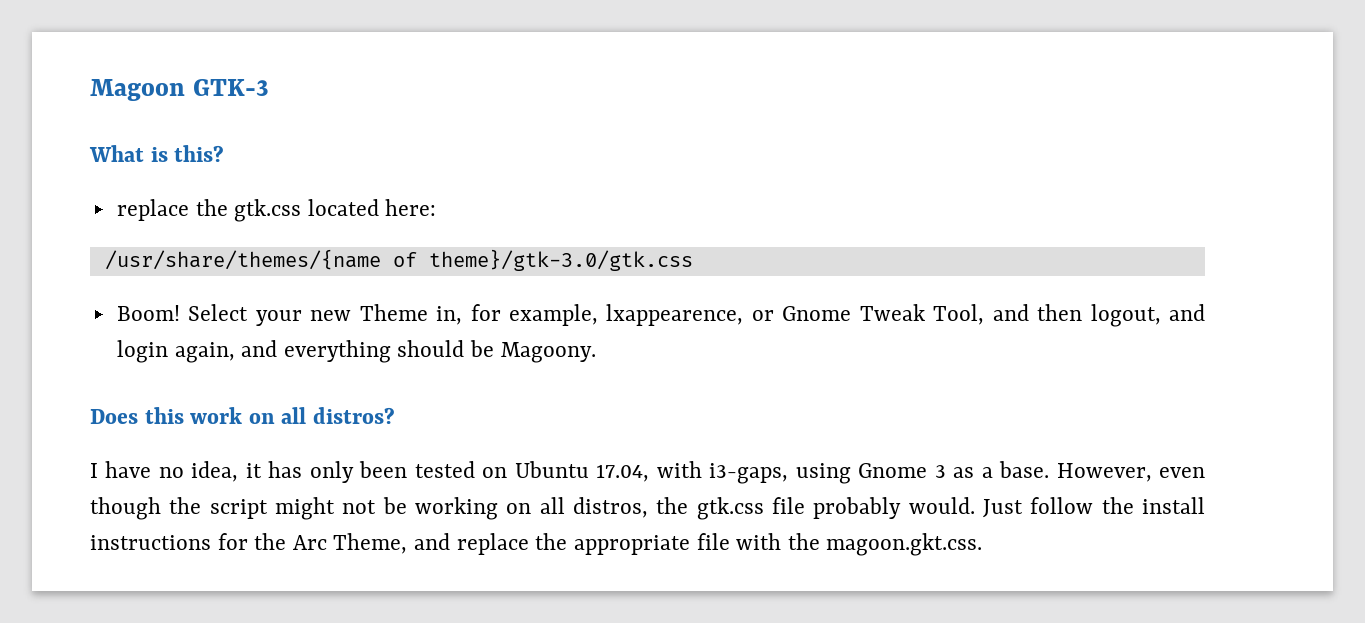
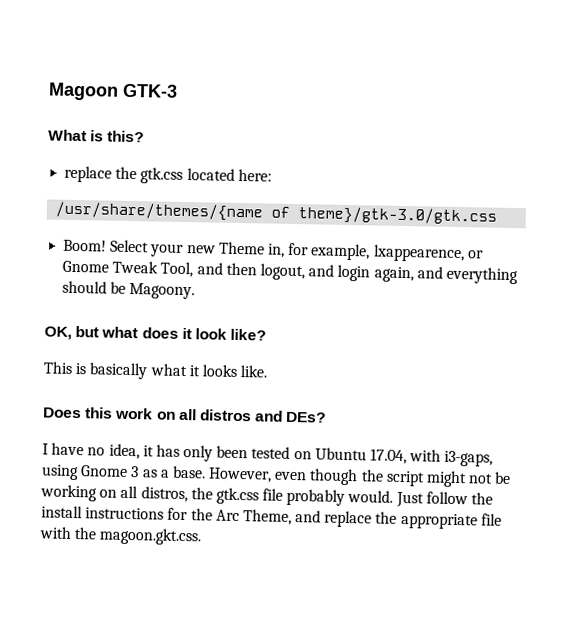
(596, 352) none -> [44,326,267,341] [43,361,269,380] // OK, but what does it look like? // This is basically what it looks like.
[313,407,396,424] distros? -> [199,409,327,423] distros and DEs?

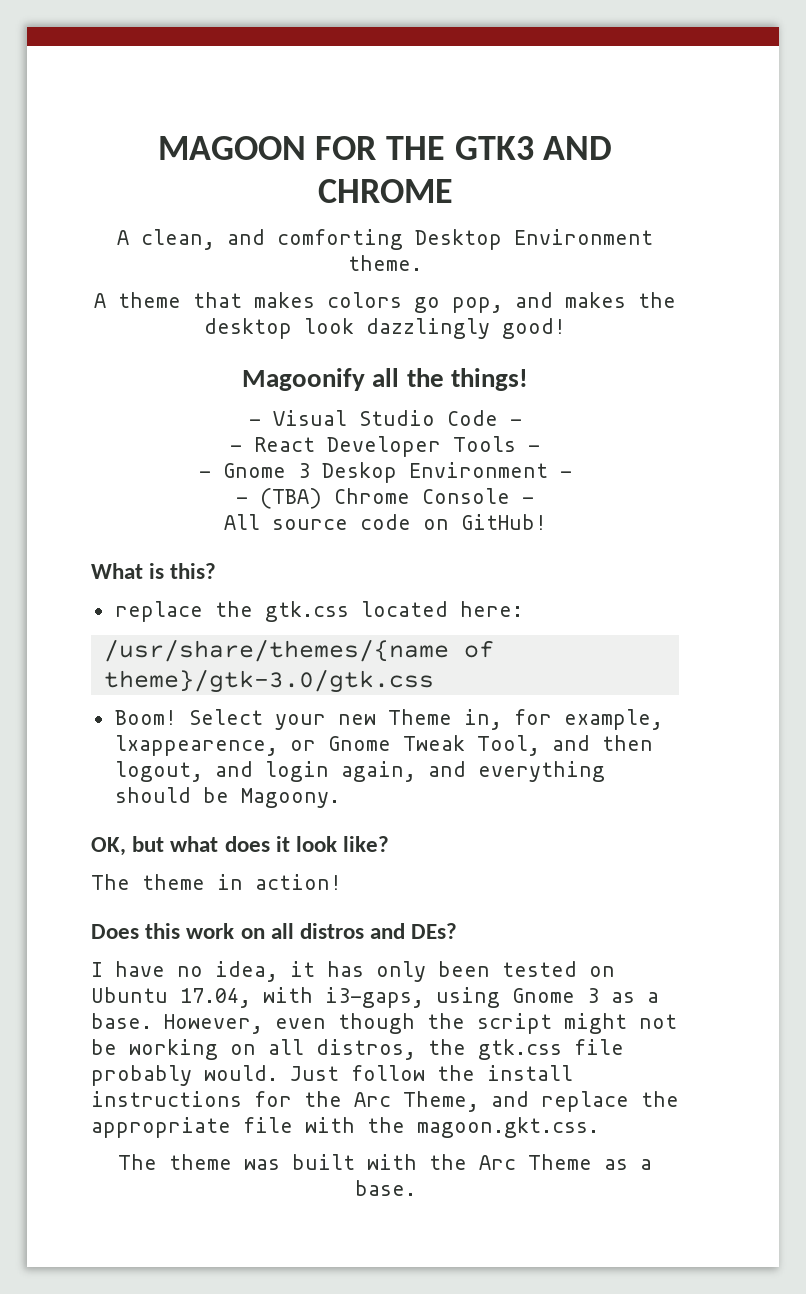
[48,82,178,101] Magoon GTK-3 -> [157,136,613,160] [317,179,453,203] [117,229,653,250] [348,255,422,271] [94,292,676,313] [204,318,566,339] [242,368,528,391] [248,410,522,426] [230,436,540,457] [198,462,572,483] [236,488,534,509] [223,514,547,530] MAGOON FOR THE GTK3 AND CHROME // A clean, and comforting Desktop Environment theme. // A theme that makes colors go pop, and makes the desktop look dazzlingly good! // Magoonify all the things! // - Visual Studio Code - // - React Developer Tools - // - Gnome 3 Deskop Environment - // - (TBA) Chrome Console - // All source code on GitHub!
[43,361,269,380] This is basically what it looks like. -> [91,874,342,890] The theme in action!
(203, 536) none -> [118,1154,652,1170] [354,1180,416,1196] // The theme was built with the Arc Theme as a base.

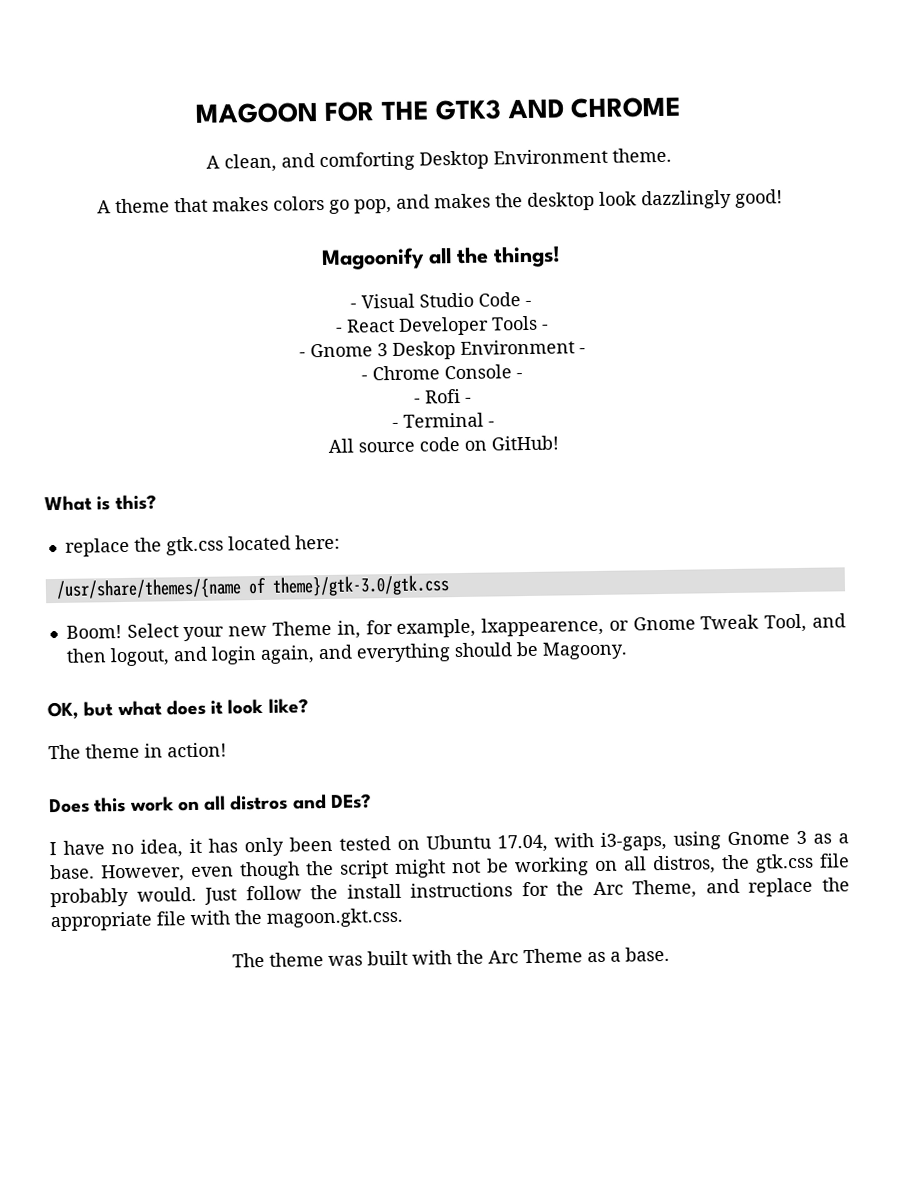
[260,488,322,509] (TBA) -> (368, 378) none
(534, 500) none -> [414,388,472,404] [391,412,495,428] // - Rofi - // - Terminal -

